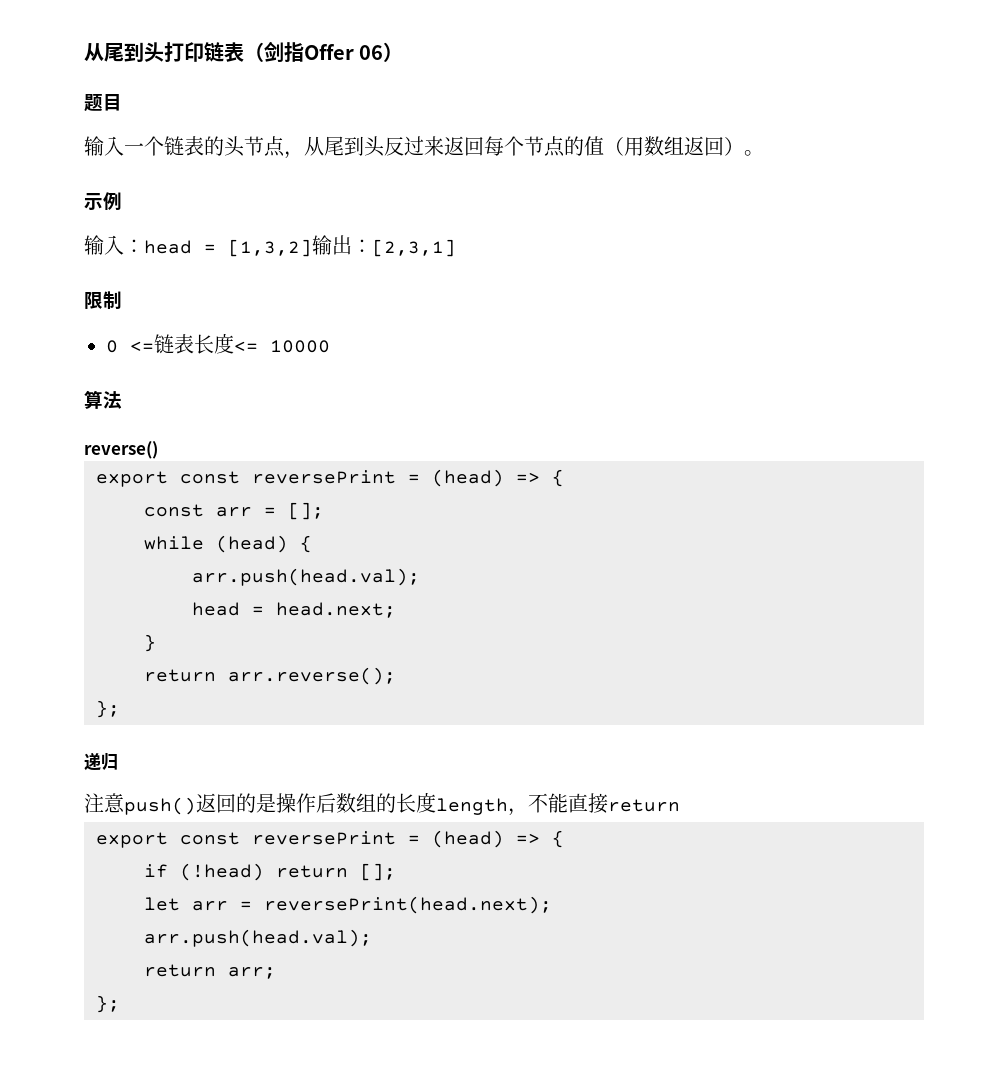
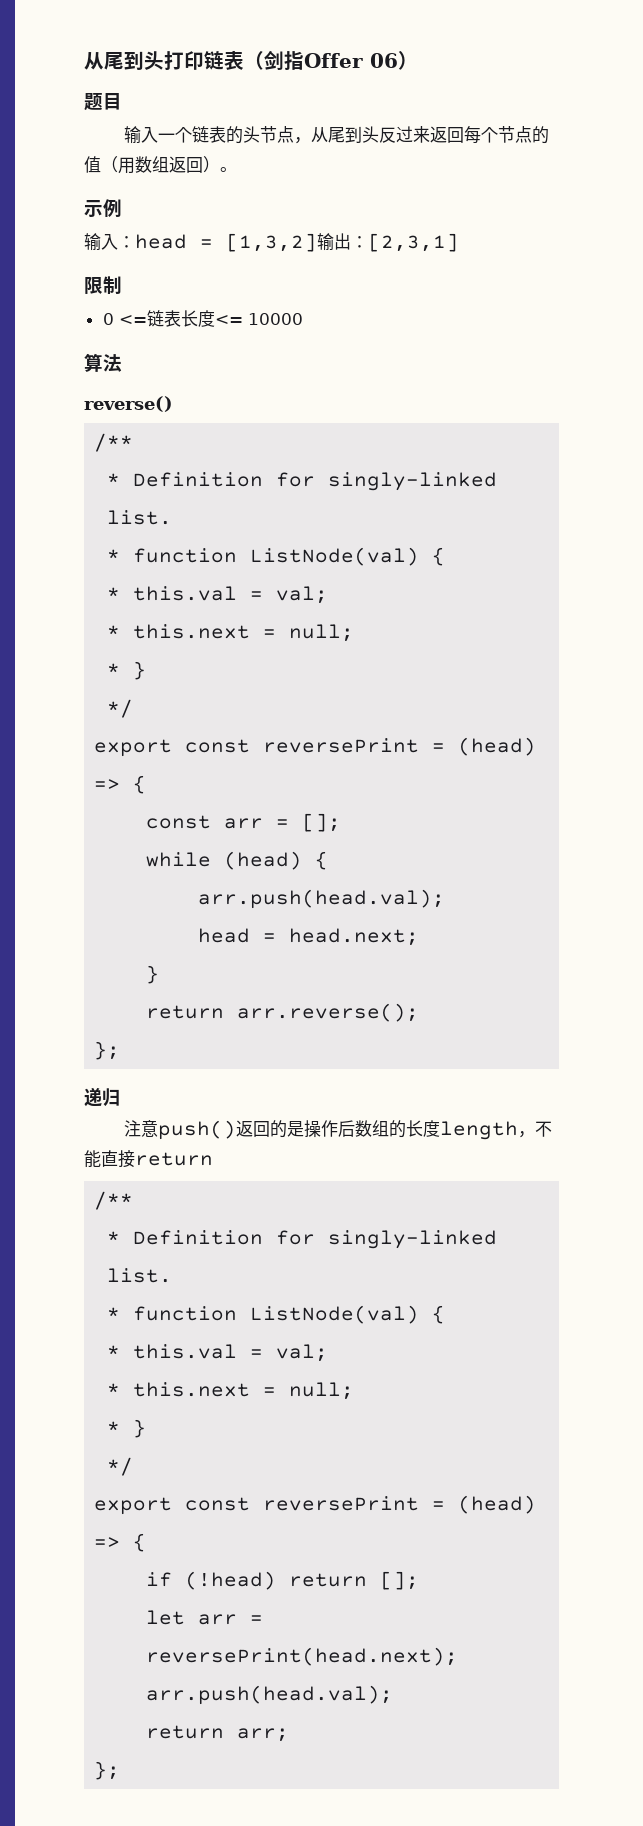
(158, 450) none -> [94,433,134,452] [107,472,498,491] [107,510,173,525] [107,547,446,566] [107,586,329,604] [107,624,355,642] [107,661,147,680] [107,699,134,718] // /** // * Definition for singly-linked list. // * function ListNode(val) { // * this.val = val; // * this.next = null; // * } // */
(680, 805) none -> [94,1191,134,1210] [107,1230,498,1249] [107,1268,173,1283] [107,1305,446,1324] [107,1344,329,1362] [107,1382,355,1400] [107,1419,147,1438] [107,1457,134,1476] // /** // * Definition for singly-linked list. // * function ListNode(val) { // * this.val = val; // * this.next = null; // * } // */

